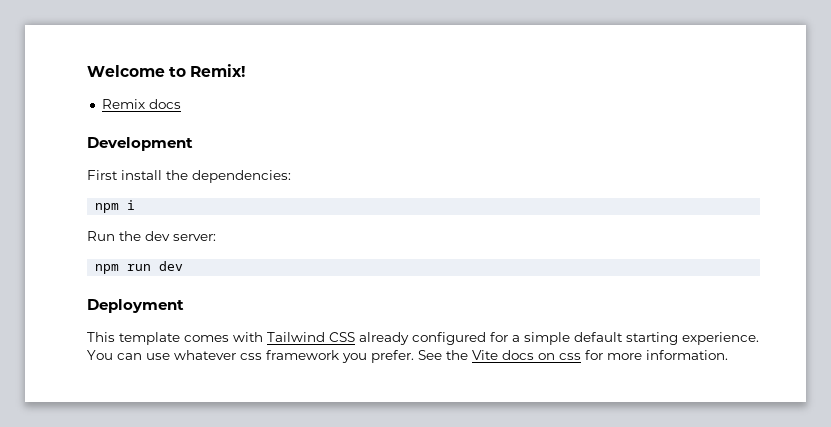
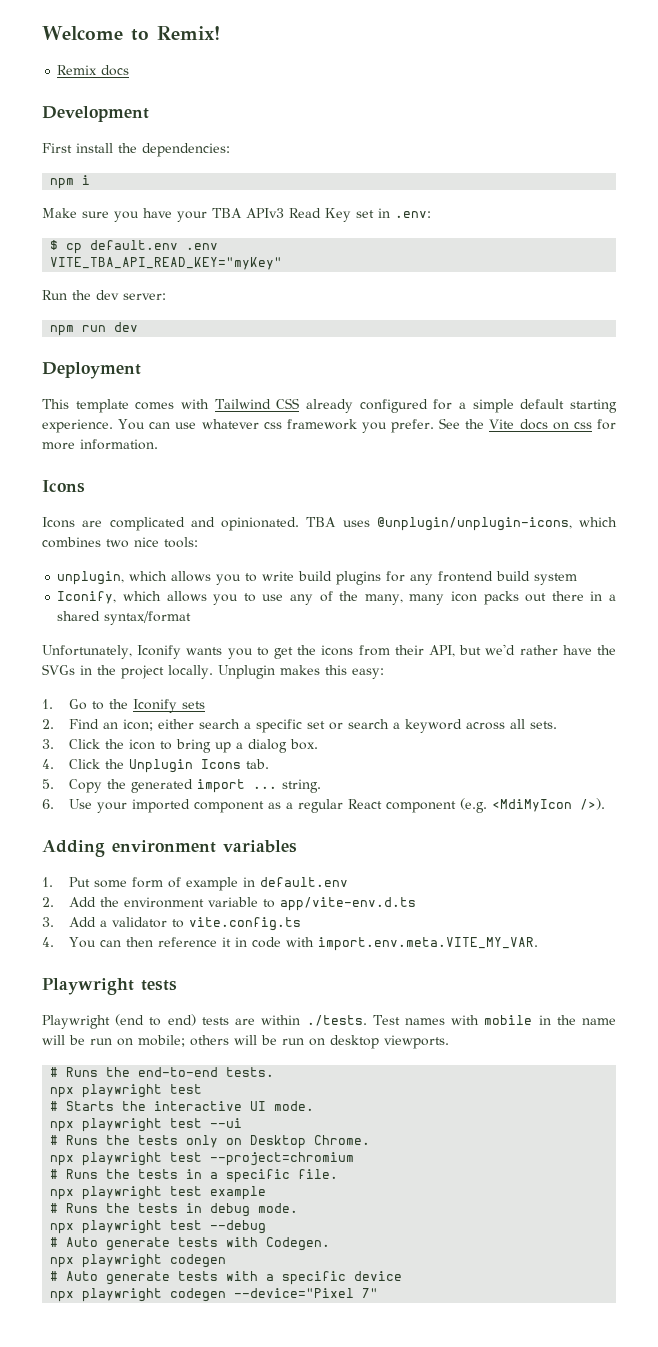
(136, 205) none -> [42,208,431,222] [50,240,219,254] [50,257,283,270] // Make sure you have your TBA APIv3 Read Key set in .env: // $ cp default.env .env // VITE_TBA_API_READ_KEY="myKey"
(728, 355) none -> [42,480,85,493] [42,517,617,531] [42,537,198,548] [57,571,578,585] [57,591,617,605] [57,611,192,625] [42,644,616,659] [42,664,384,679] [42,699,206,713] [42,719,558,733] [42,739,319,753] [42,759,270,773] [42,779,322,793] [42,798,606,813] [42,840,297,857] [42,877,349,891] [42,897,417,911] [42,917,302,931] [42,937,539,951] [42,978,177,995] [42,1014,616,1029] [42,1035,449,1049] [50,1067,275,1077] [50,1084,203,1098] [50,1101,315,1111] [50,1118,243,1132] [50,1135,371,1149] [50,1152,355,1166] [50,1169,339,1183] [50,1186,267,1200] [50,1203,299,1217] [50,1220,267,1234] [50,1237,331,1251] [50,1254,227,1268] [50,1271,403,1285] [50,1288,379,1302] // Icons // Icons are complicated and opinionated. TBA uses @unplugin/unplugin-icons, which combines two nice tools: // unplugin, which allows you to write build plugins for any frontend build system // Iconify, which allows you to use any of the many, many icon packs out there in a shared syntax/format // Unfortunately, Iconify wants you to get the icons from their API, but we'd rather have the SVGs in the project locally. Unplugin makes this easy: // 1. Go to the Iconify sets // 2. Find an icon; either search a specific set or search a keyword across all sets. // 3. Click the icon to bring up a dialog box. // 4. Click the Unplugin Icons tab. // 5. Copy the generated import ... string. // 6. Use your imported component as a regular React component (e.g. <MdiMyIcon />). // Adding environment variables // 1. Put some form of example in default.env // 2. Add the environment variable to app/vite-env.d.ts // 3. Add a validator to vite.config.ts // 4. You can then reference it in code with import.env.meta.VITE_MY_VAR. // Playwright tests // Playwright (end to end) tests are within ./tests. Test names with mobile in the name will be run on mobile; others will be run on desktop viewports. // # Runs the end-to-end tests. // npx playwright test // # Starts the interactive UI mode. // npx playwright test --ui // # Runs the tests only on Desktop Chrome. // npx playwright test --project=chromium // # Runs the tests in a specific file. // npx playwright test example // # Runs the tests in debug mode. // npx playwright test --debug // # Auto generate tests with Codegen. // npx playwright codegen // # Auto generate tests with a specific device // npx playwright codegen --device="Pixel 7"

